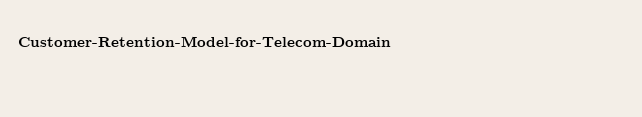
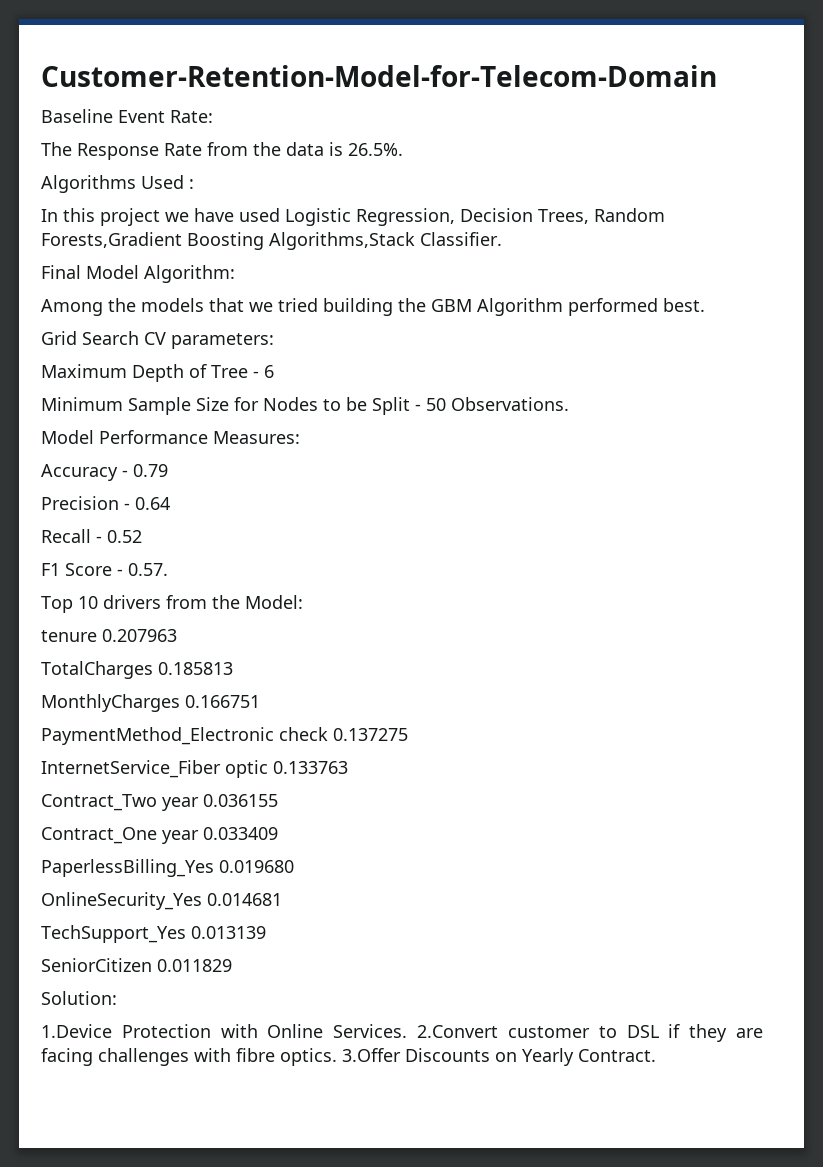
(391, 41) none -> [41,109,213,123] [41,142,403,160] [41,175,194,193] [41,208,665,226] [41,232,502,250] [41,265,235,283] [41,298,705,316] [41,331,274,349] [41,364,274,382] [41,397,569,415] [41,430,300,444] [41,464,168,481] [41,496,170,510] [41,529,142,543] [41,563,168,576] [41,595,303,613] [41,629,177,642] [41,661,233,679] [41,694,260,712] [41,727,408,745] [41,760,348,778] [41,794,278,811] [41,827,278,844] [41,859,294,877] [41,892,282,910] [41,925,266,943] [41,958,232,972] [41,991,117,1005] [41,1024,764,1042] [41,1048,656,1066] // Baseline Event Rate: // The Response Rate from the data is 26.5%. // Algorithms Used : // In this project we have used Logistic Regression, Decision Trees, Random Forests,Gradient Boosting Algorithms,Stack Classifier. // Final Model Algorithm: // Among the models that we tried building the GBM Algorithm performed best. // Grid Search CV parameters: // Maximum Depth of Tree - 6 // Minimum Sample Size for Nodes to be Split - 50 Observations. // Model Performance Measures: // Accuracy - 0.79 // Precision - 0.64 // Recall - 0.52 // F1 Score - 0.57. // Top 10 drivers from the Model: // tenure 0.207963 // TotalCharges 0.185813 // MonthlyCharges 0.166751 // PaymentMethod_Electronic check 0.137275 // InternetService_Fiber optic 0.133763 // Contract_Two year 0.036155 // Contract_One year 0.033409 // PaperlessBilling_Yes 0.019680 // OnlineSecurity_Yes 0.014681 // TechSupport_Yes 0.013139 // SeniorCitizen 0.011829 // Solution: // 1.Device Protection with Online Services. 2.Convert customer to DSL if they are facing challenges with fibre optics. 3.Offer Discounts on Yearly Contract.

